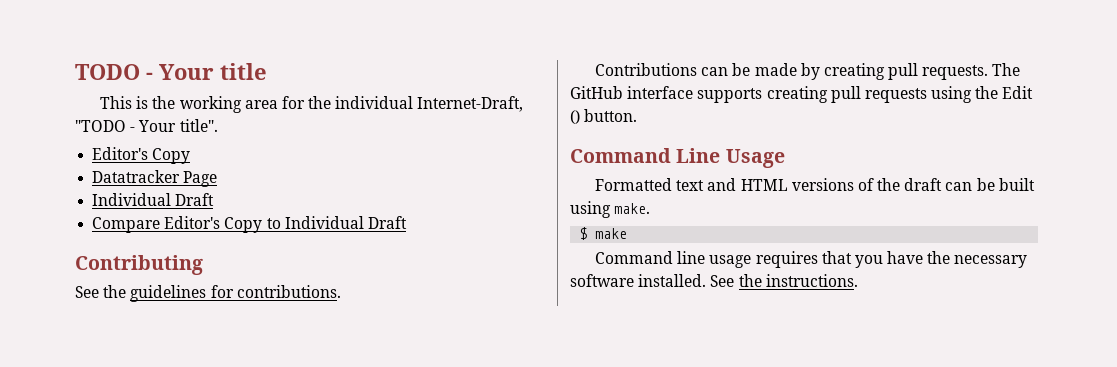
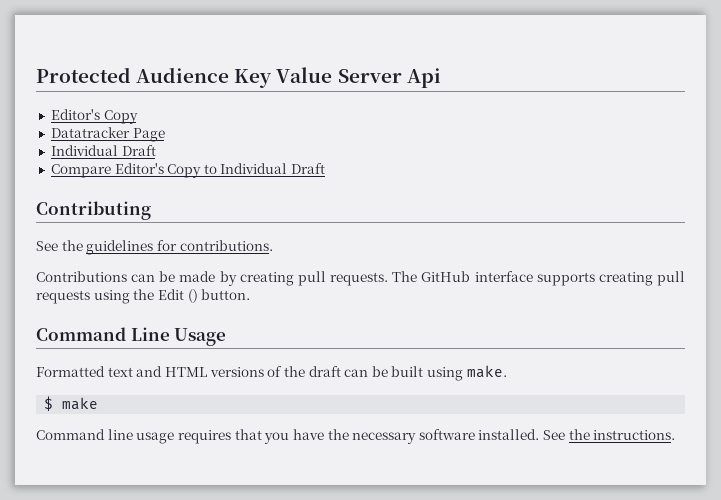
[75,63,267,80] [99,96,524,113] [75,119,218,132] TODO - Your title // This is the working area for the individual Internet-Draft, "TODO - Your title". -> [36,67,441,88] Protected Audience Key Value Server Api

